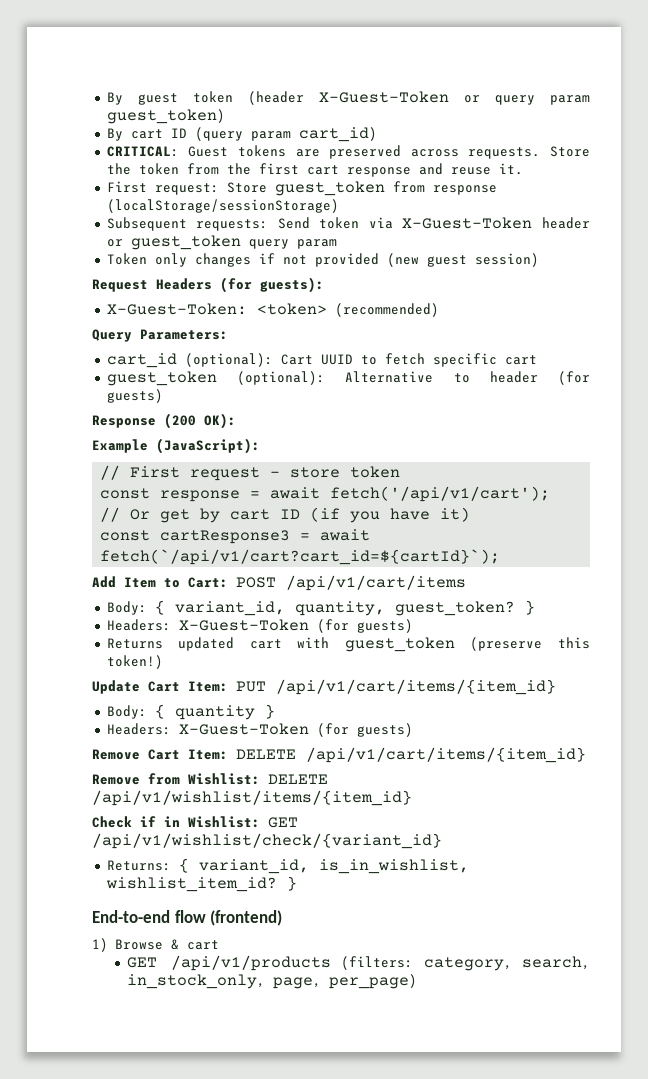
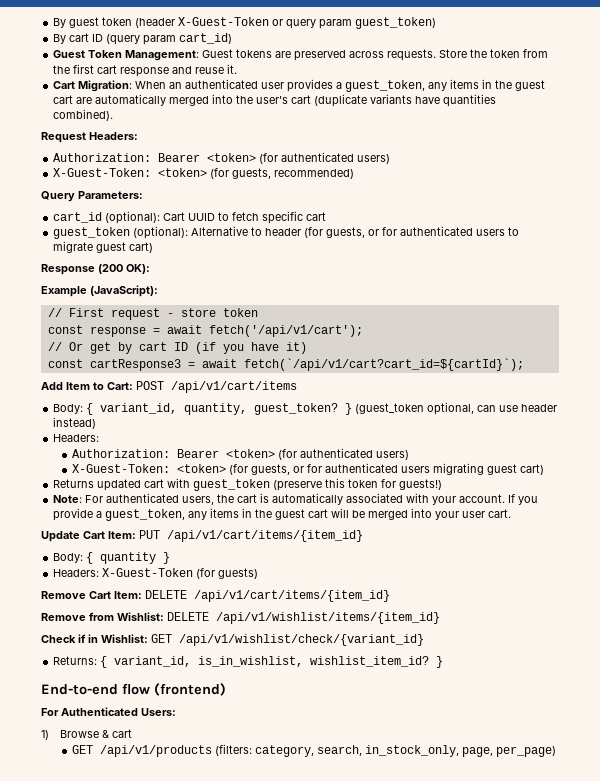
[106,146,179,157] CRITICAL: -> [53,50,200,61] Guest Token Management:
[106,181,497,196] [106,199,339,213] [106,217,590,231] [106,235,337,250] [106,253,539,267] [92,277,324,293] [106,303,439,317] First request: Store guest_token from response (localStorage/sessionStorage) // Subsequent requests: Send token via X-Guest-Token header or guest_token query param // Token only changes if not provided (new guest session) // Request Headers (for guests): // X-Guest-Token: <token> (recommended) -> [53,79,546,92] [53,94,497,107] [53,109,114,121] [41,132,138,143] [53,152,391,164] [53,168,355,179] Cart Migration: When an authenticated user provides a guest_token, any items in the guest cart are automatically merged into the user's cart (duplicate variants have quantities combined). // Request Headers: // Authorization: Bearer <token> (for authenticated users) // X-Guest-Token: <token> (for guests, recommended)
[106,389,163,403] guests) -> [326,226,520,238] [53,241,154,253] guests, or for authenticated users to migrate guest cart)
[106,619,413,633] // Headers: X-Guest-Token (for guests) -> [355,402,558,415] [53,417,97,429] [53,434,100,442] [72,448,410,460] [72,463,545,475] (guest_token optional, can use header instead) // Headers: // Authorization: Bearer <token> (for authenticated users) // X-Guest-Token: <token> (for guests, or for authenticated users migrating guest cart)
[106,655,163,669] token!) -> [348,479,443,490] [53,493,539,505] [53,508,512,521] token for guests!) // Note: For authenticated users, the cart is automatically associated with your account. If you provide a guest_token, any items in the guest cart will be merged into your user cart.
(283, 918) none -> [41,707,176,716] // For Authenticated Users:

